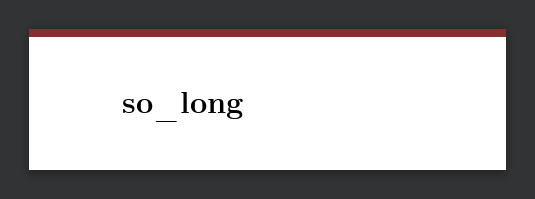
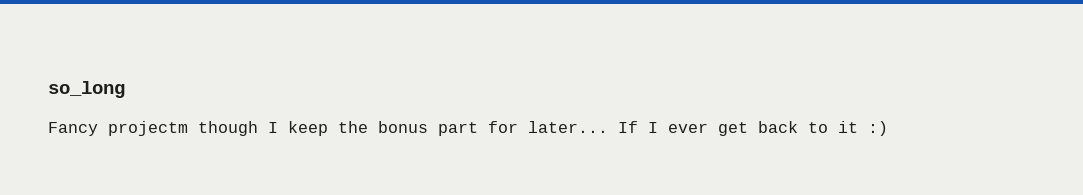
(243, 107) none -> [48,121,888,136] // Fancy projectm though I keep the bonus part for later... If I ever get back to it :)

